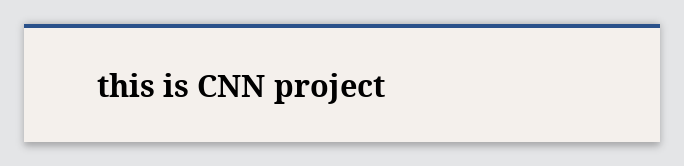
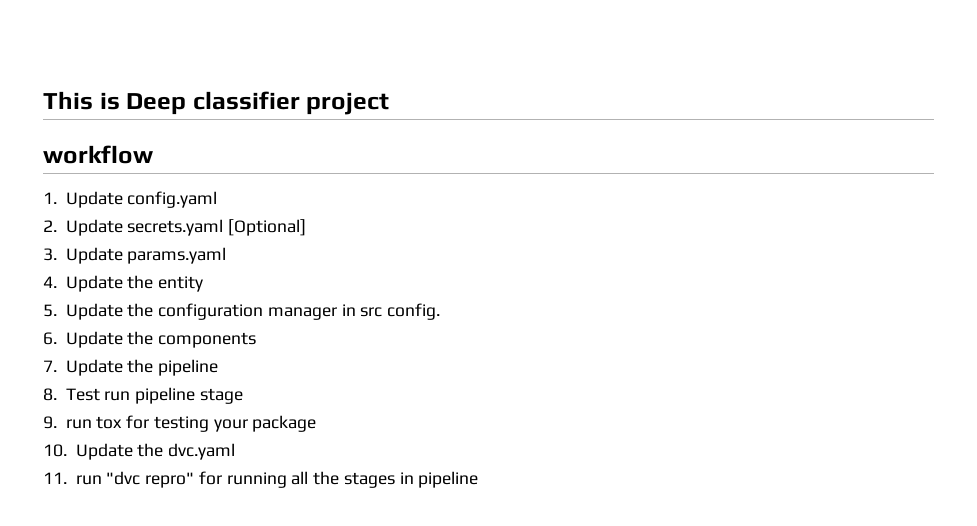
[97,73,385,104] this is CNN project -> [43,91,390,115] [43,145,153,164] [43,191,218,208] [43,219,307,236] [43,247,227,264] [43,275,204,292] [43,303,441,320] [43,331,257,348] [43,359,219,376] [43,387,243,404] [43,415,317,432] [43,443,236,460] [43,471,479,488] This is Deep classifier project // workflow // 1. Update config.yaml // 2. Update secrets.yaml [Optional] // 3. Update params.yaml // 4. Update the entity // 5. Update the configuration manager in src config. // 6. Update the components // 7. Update the pipeline // 8. Test run pipeline stage // 9. run tox for testing your package // 10. Update the dvc.yaml // 11. run "dvc repro" for running all the stages in pipeline

